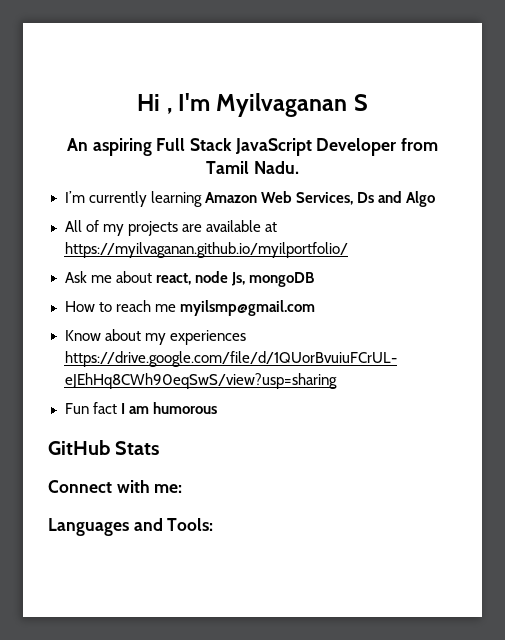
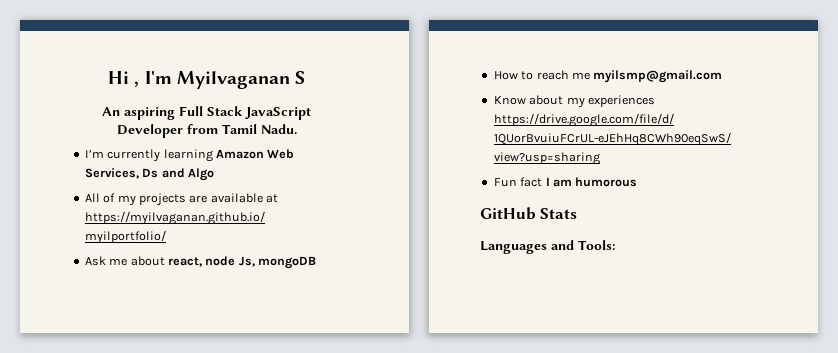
[48,480,183,493] // Connect with me: -> (578, 213) none

